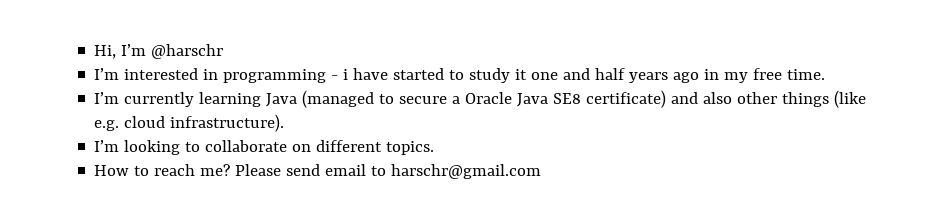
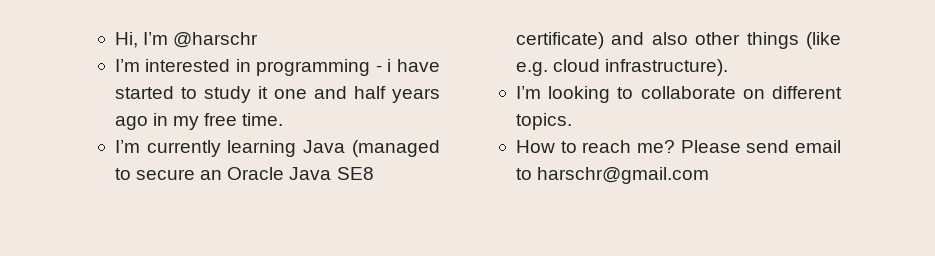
[452,96,461,104] a -> [200,170,223,180] an

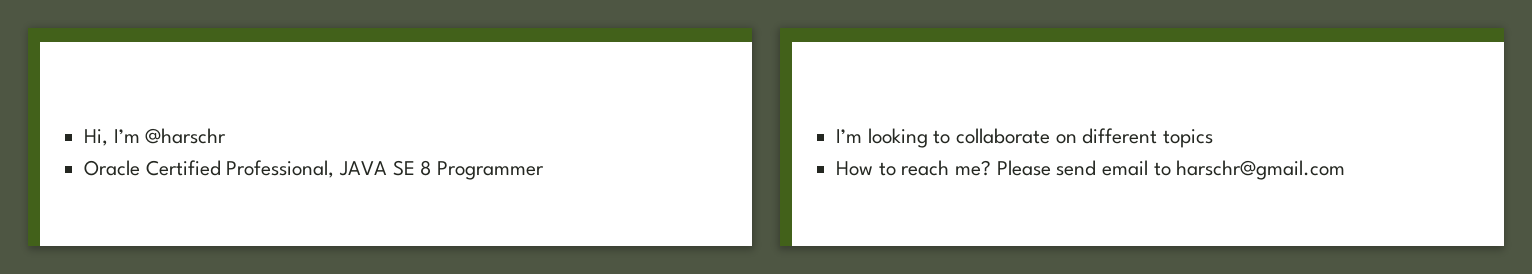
[114,59,440,76] [114,86,440,103] [114,113,284,130] [114,140,441,157] [114,167,374,180] [515,32,841,49] [515,59,729,76] I’m interested in programming - i have started to study it one and half years ago in my free time. // I’m currently learning Java (managed to secure an Oracle Java SE8 certificate) and also other things (like e.g. cloud infrastructure). -> [84,160,545,180] Oracle Certified Professional, JAVA SE 8 Programmer
[515,113,572,130] topics. -> [1163,129,1214,148] topics

